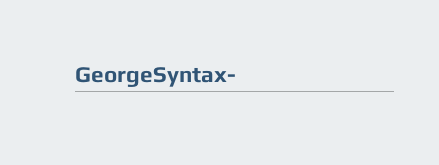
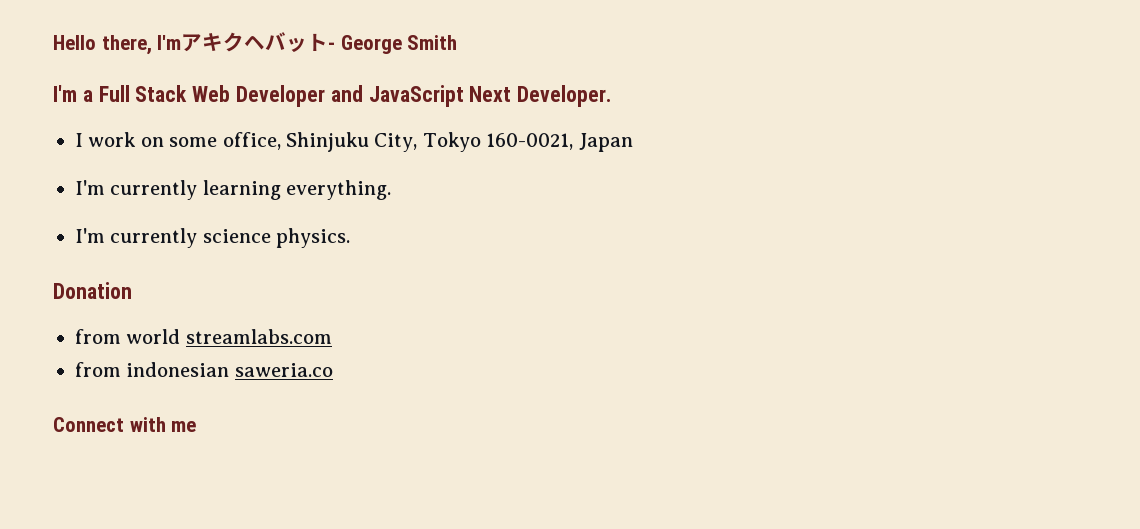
[75,67,236,87] GeorgeSyntax- -> [53,32,458,55] [53,85,612,107] [75,132,633,152] [75,180,392,200] [75,228,351,248] [53,282,132,299] [75,329,332,344] [75,362,333,377] [53,417,197,432] Hello there, I'mアキクヘバット- George Smith // I'm a Full Stack Web Developer and JavaScript Next Developer. // I work on some office, Shinjuku City, Tokyo 160-0021, Japan // I'm currently learning everything. // I'm currently science physics. // Donation // from world streamlabs.com // from indonesian saweria.co // Connect with me

